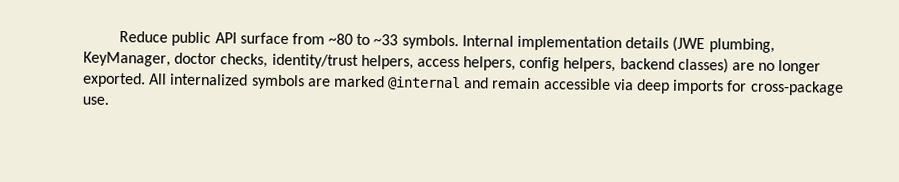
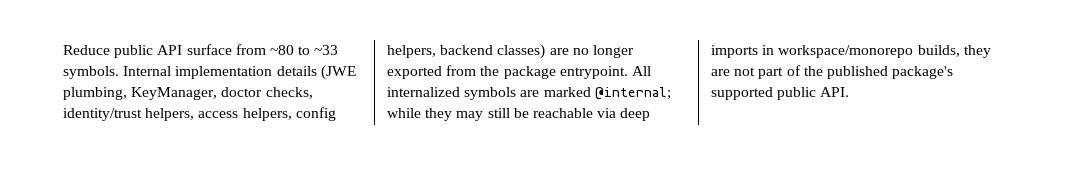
[83,72,146,88] exported. -> [387,65,628,79] exported from the package entrypoint.
[388,76,844,96] [82,96,109,105] @internal and remain accessible via deep imports for cross-package use. -> [594,87,671,100] [387,108,651,121] [711,45,991,58] [711,65,954,79] [711,87,850,100] @internal; while they may still be reachable via deep imports in workspace/monorepo builds, they are not part of the published package's supported public API.

